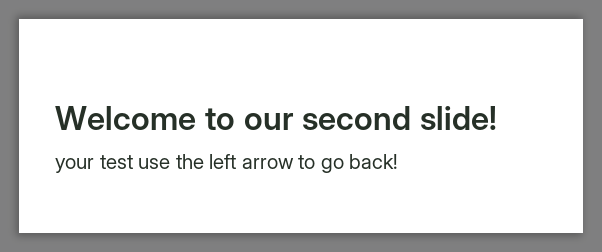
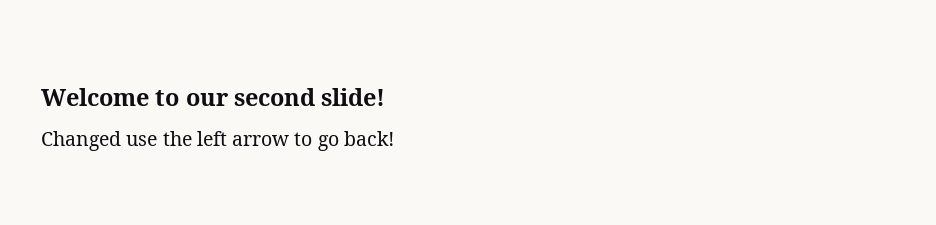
[55,155,133,173] your test -> [41,131,121,151] Changed

